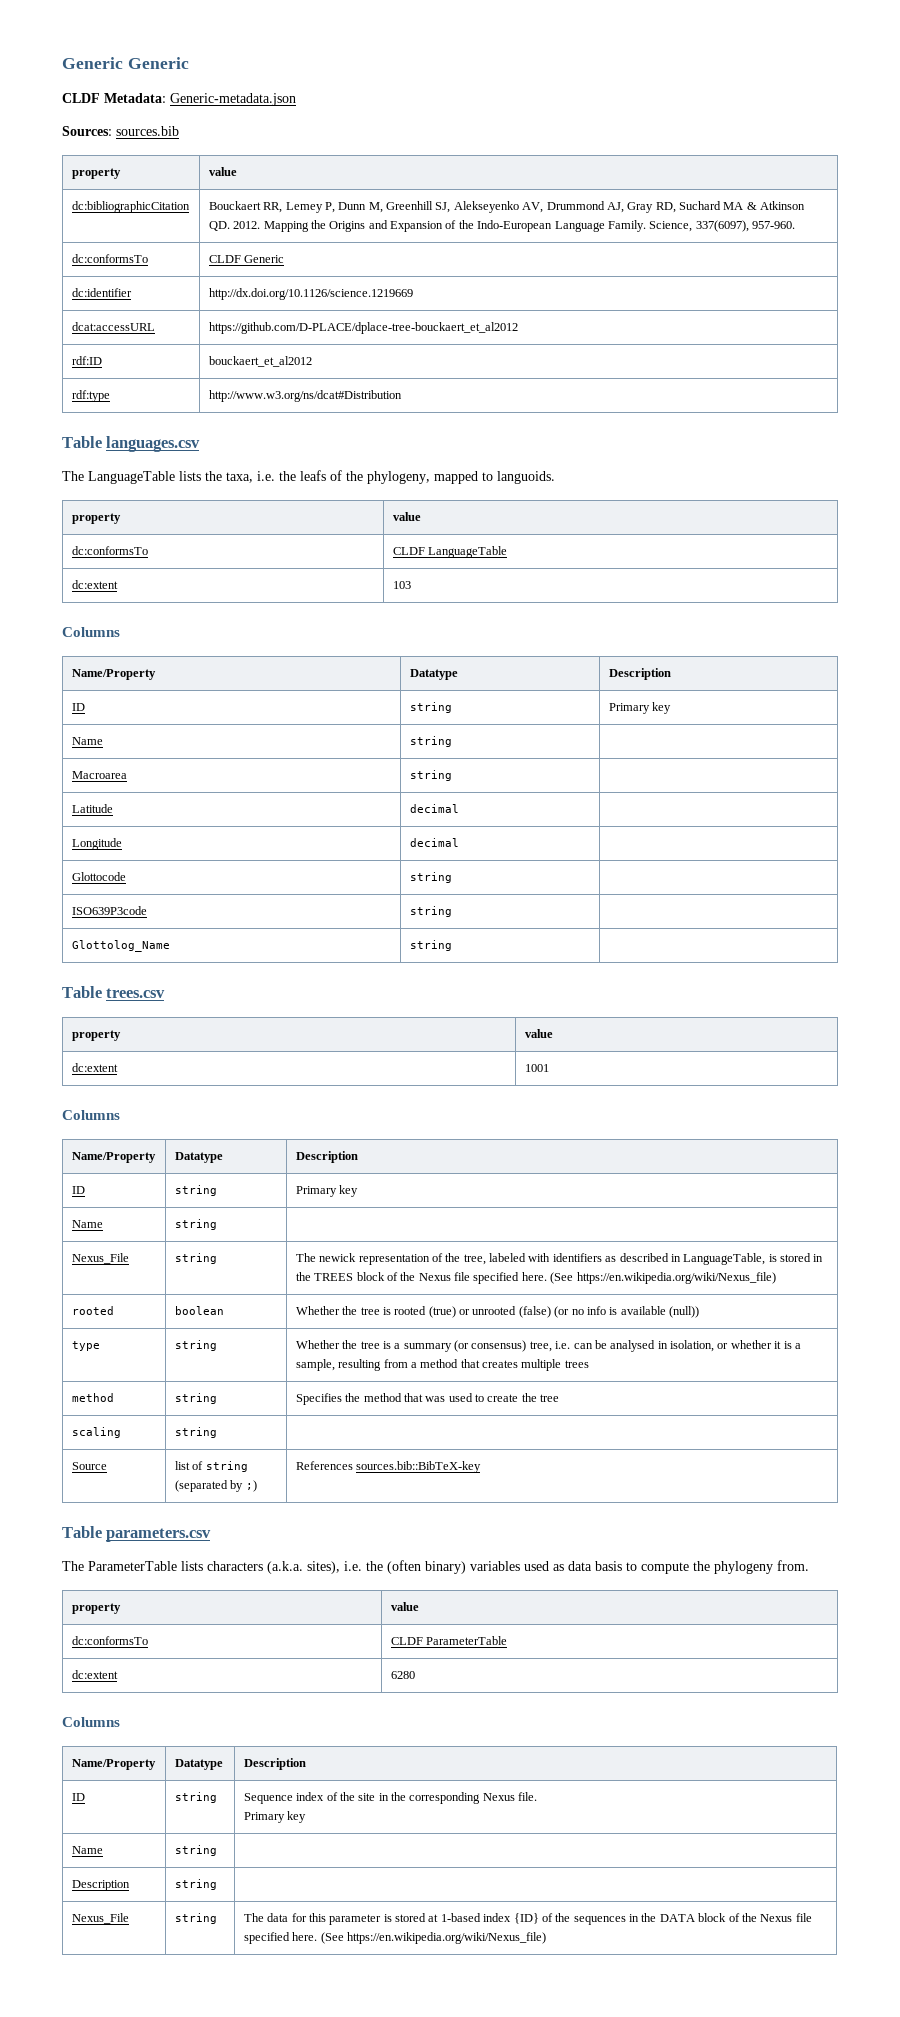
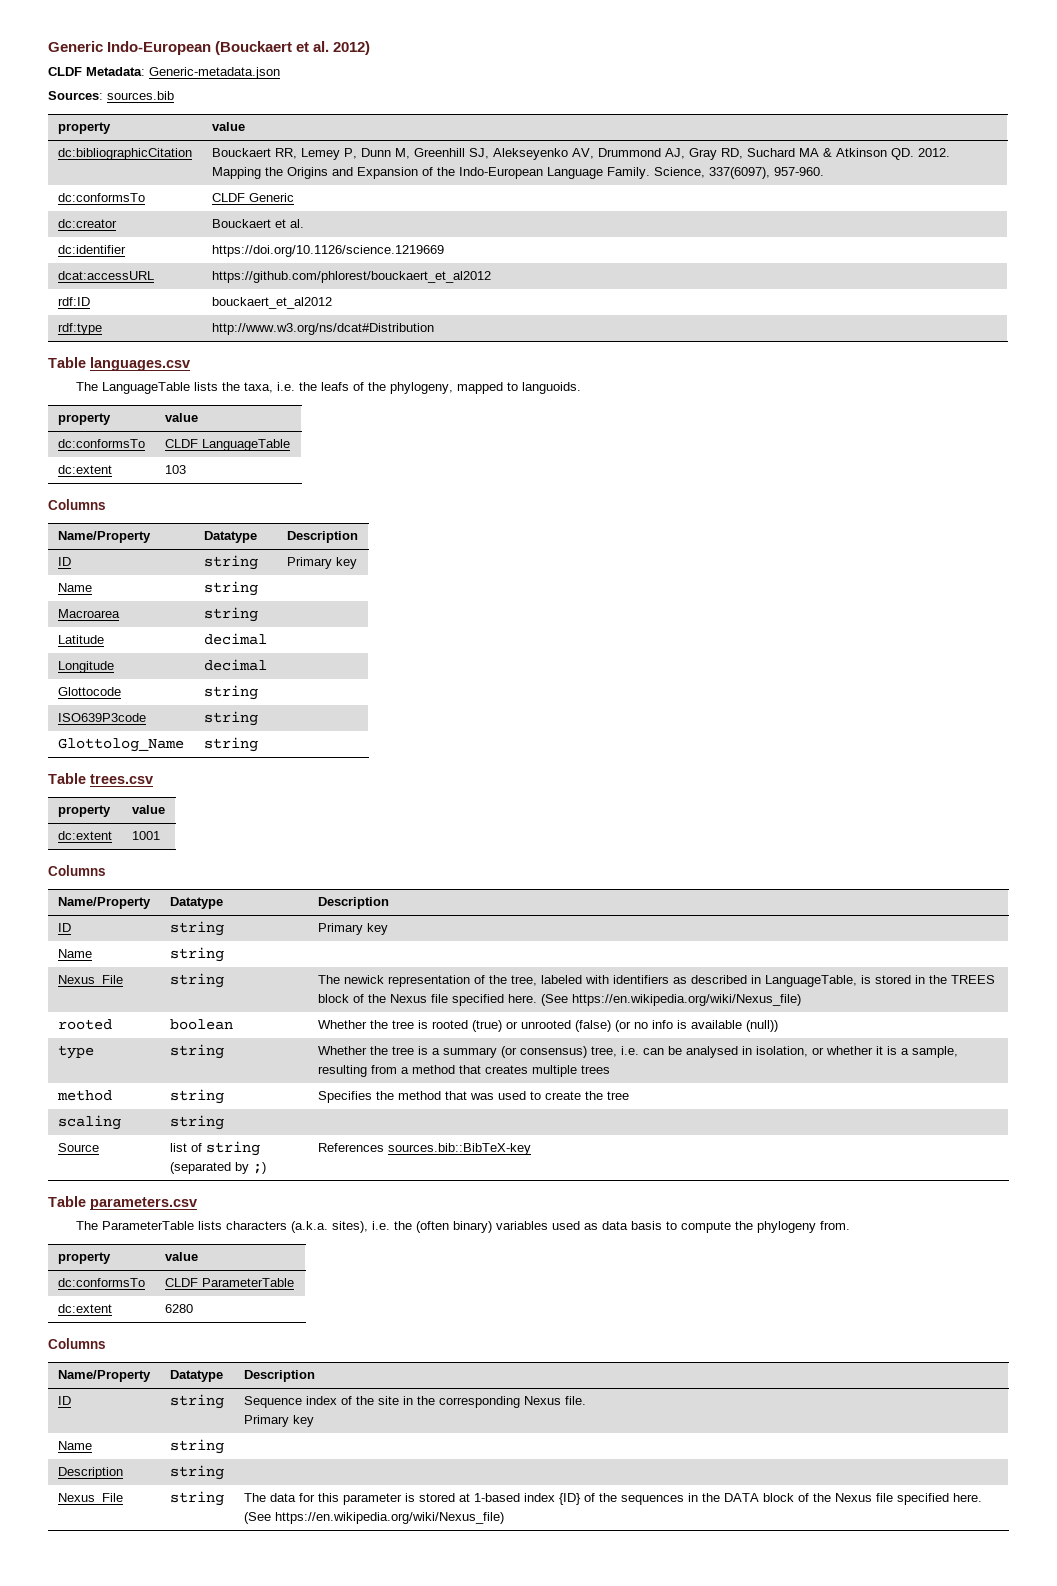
[62,57,189,69] Generic Generic -> [48,41,371,55] Generic Indo-European (Bouckaert et al. 2012)
(285, 259) none -> [57,219,117,228] [211,219,304,228] // dc:creator | Bouckaert et al.
[208,288,413,300] http://dx.doi.org/10.1126/science.1219669 -> [211,245,444,257] https://doi.org/10.1126/science.1219669
[208,322,518,334] https://github.com/D-PLACE/dplace-tree-bouckaert_et_al2012 -> [211,271,491,283] https://github.com/phlorest/bouckaert_et_al2012

